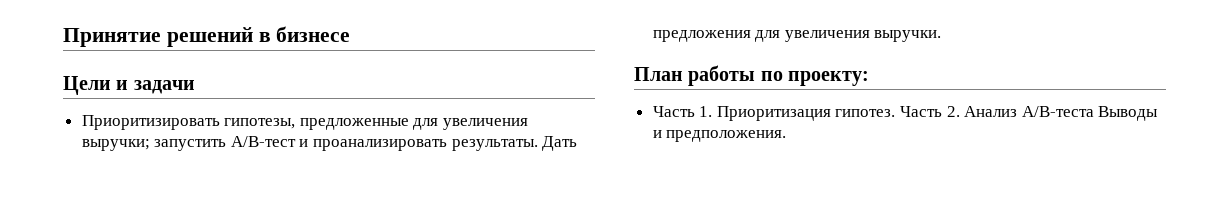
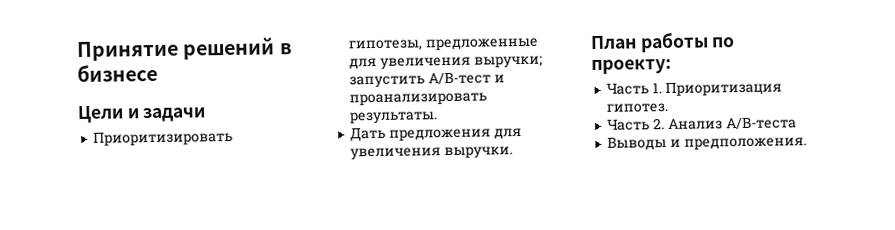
(538, 145) none -> (439, 117) //
(896, 113) none -> (669, 107) //
(1094, 111) none -> (797, 123) //

